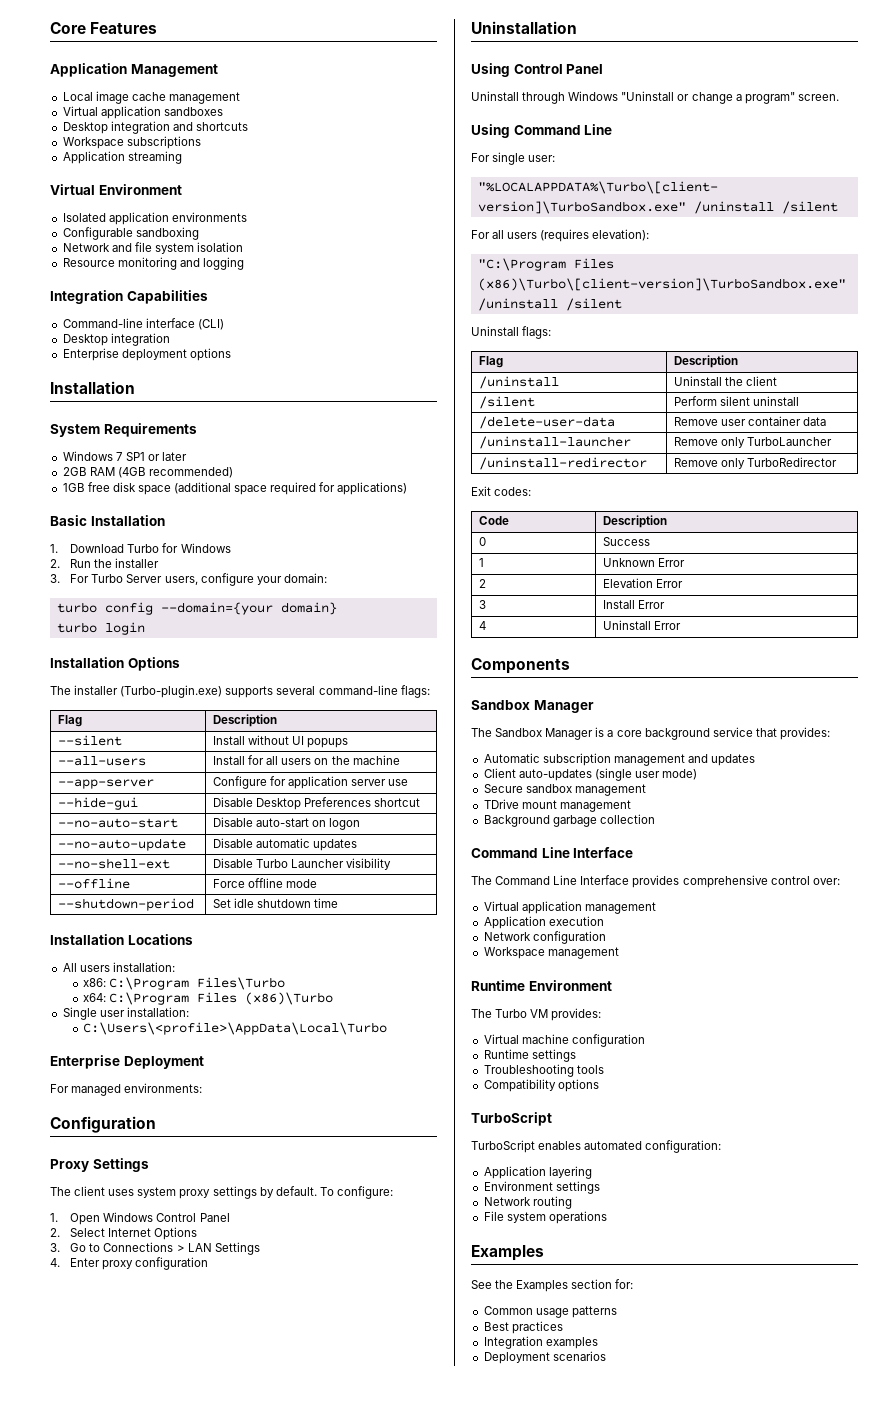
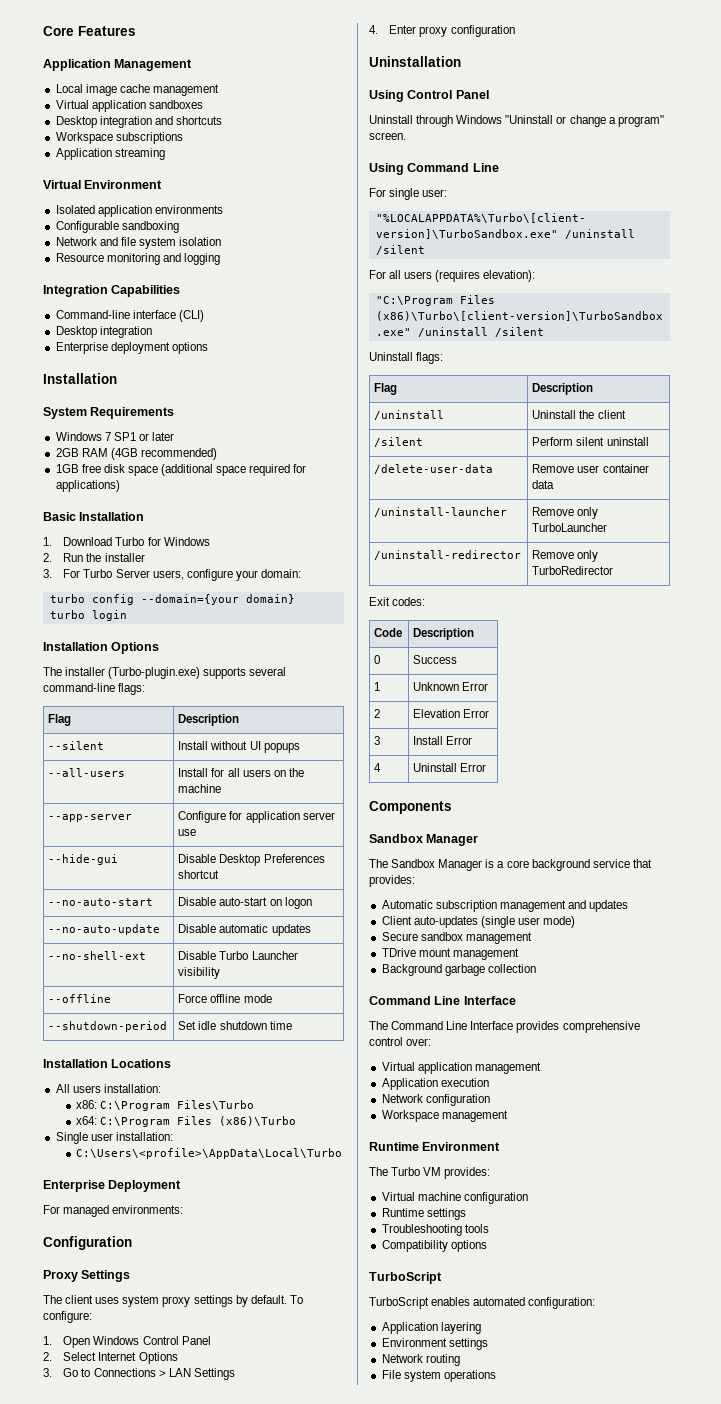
[471,1245,544,1261] [471,1279,634,1292] [483,1306,617,1318] [483,1321,563,1334] [483,1336,598,1349] [483,1351,606,1364] // Examples // See the Examples section for: // Common usage patterns // Best practices // Integration examples // Deployment scenarios -> (496, 1376) none

